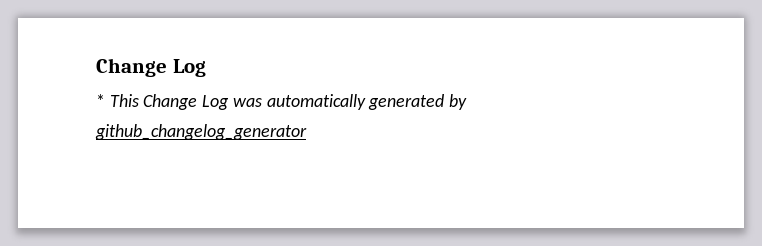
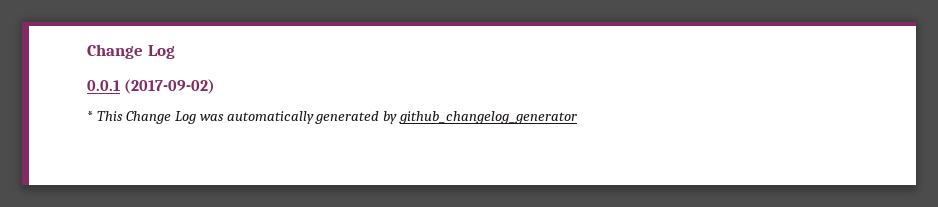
[96,58,206,77] Change Log -> [87,44,175,59] [87,79,216,94] Change Log // 0.0.1 (2017-09-02)

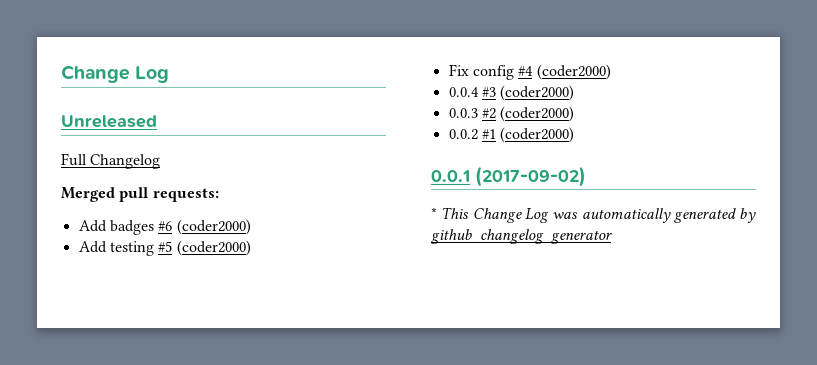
[87,44,175,59] Change Log -> [61,65,170,83] [61,115,157,128] [61,153,161,169] [61,187,219,202] [78,219,251,235] [78,240,251,256] [448,64,611,80] [448,85,575,101] [448,106,575,122] [448,127,575,143] Change Log // Unreleased // Full Changelog // Merged pull requests: // Add badges #6 (coder2000) // Add testing #5 (coder2000) // Fix config #4 (coder2000) // 0.0.4 #3 (coder2000) // 0.0.3 #2 (coder2000) // 0.0.2 #1 (coder2000)

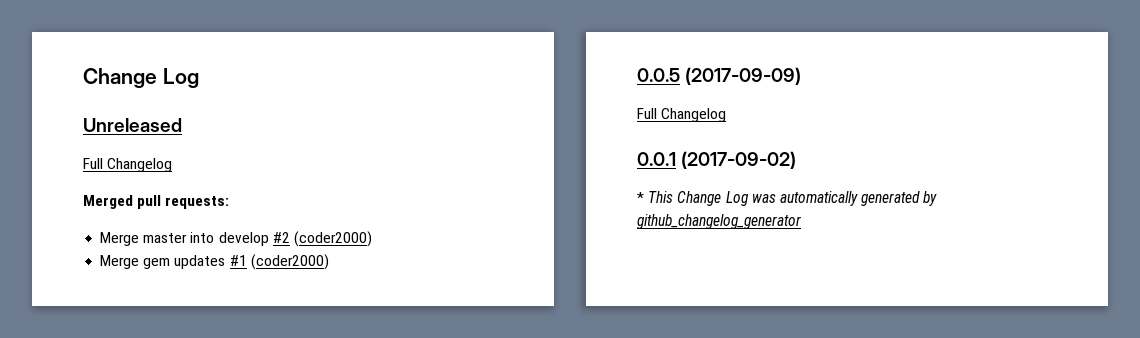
[78,219,251,235] [78,240,251,256] [448,64,611,80] [448,85,575,101] [448,108,478,118] Add badges #6 (coder2000) // Add testing #5 (coder2000) // Fix config #4 (coder2000) // 0.0.4 #3 (coder2000) // 0.0.3 -> [100,232,269,246] Merge master into develop
[448,129,478,140] 0.0.2 -> [100,255,226,269] Merge gem updates
(575, 135) none -> [637,67,802,85] [637,108,727,122] // 0.0.5 (2017-09-09) // Full Changelog

